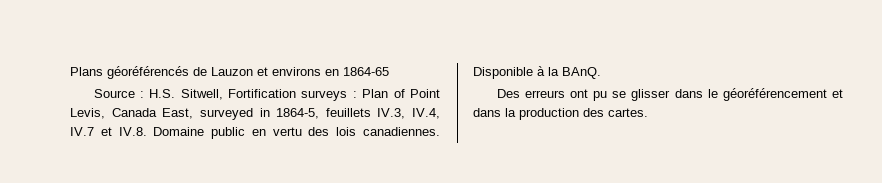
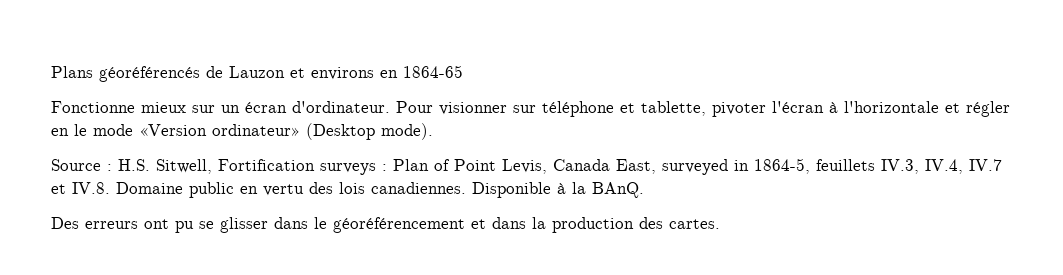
(389, 71) none -> [51,101,1010,117] [51,123,433,140] // Fonctionne mieux sur un écran d'ordinateur. Pour visionner sur téléphone et tablette, pivoter l'écran à l'horizontale et régler en le mode «Version ordinateur» (Desktop mode).

